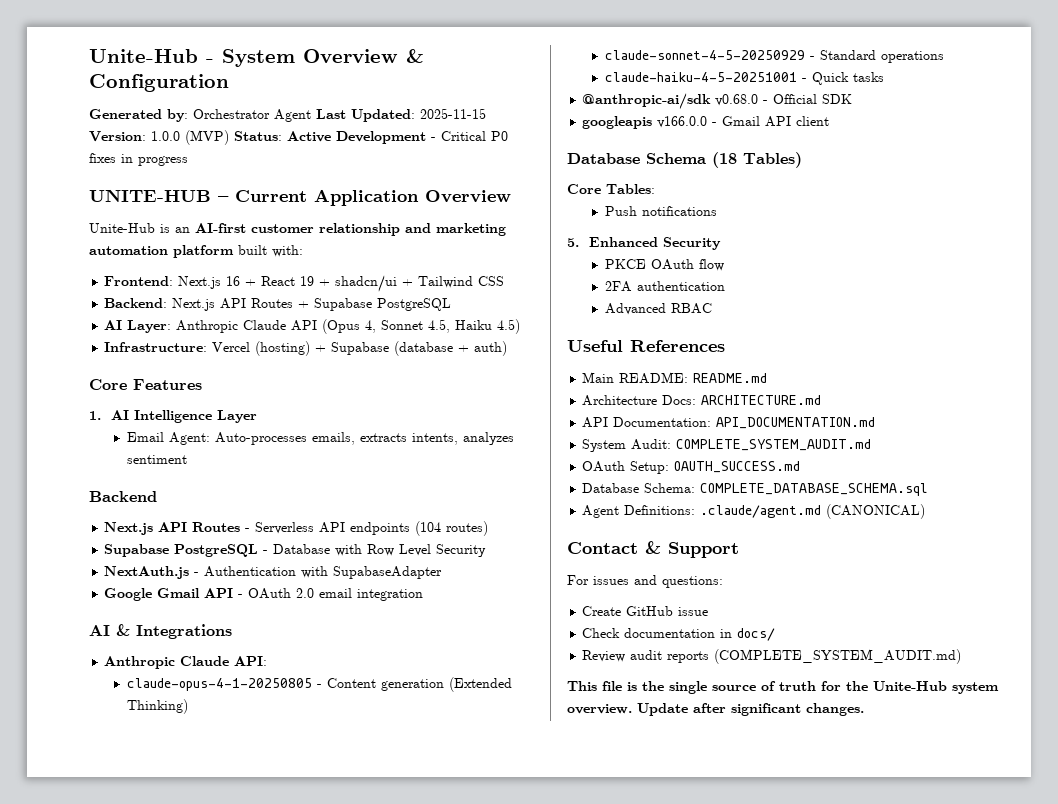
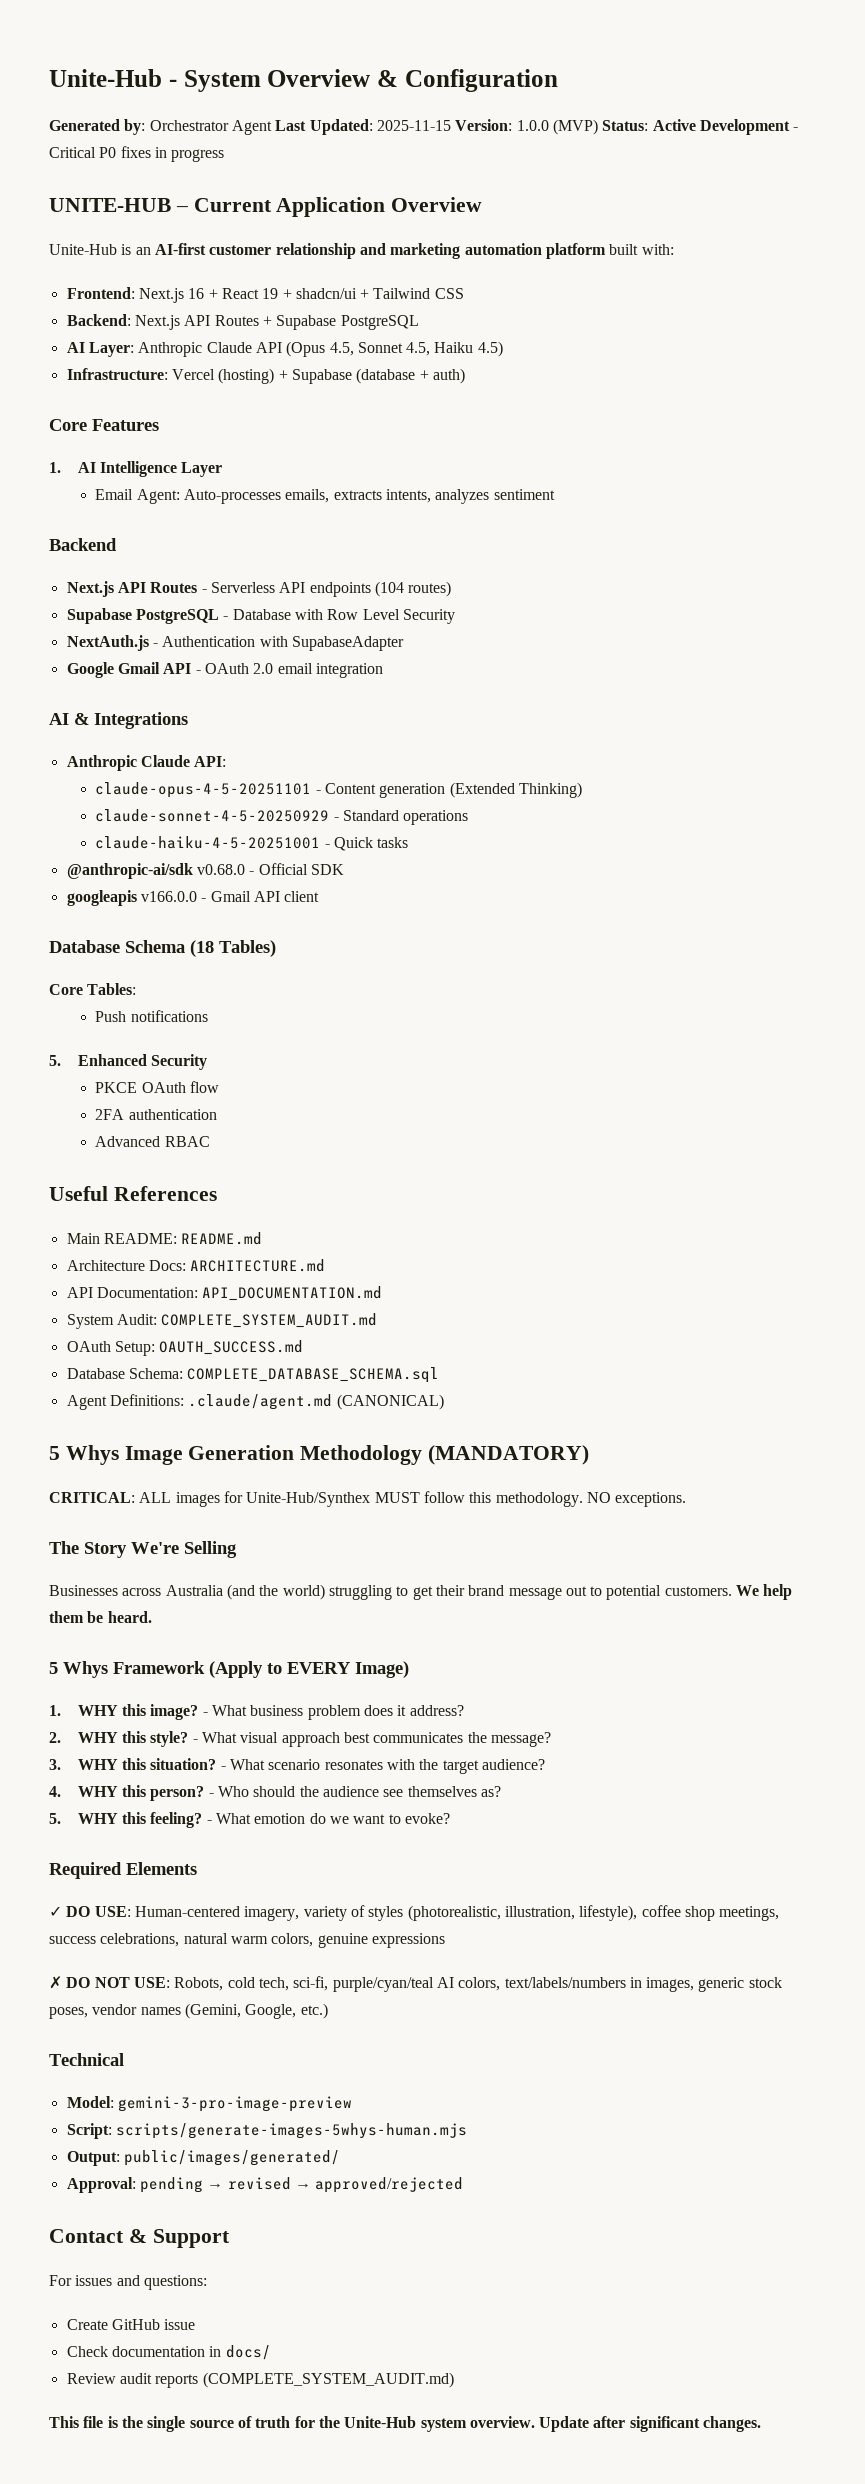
[365,320,377,333] 4, -> [329,342,354,356] 4.5,
[126,678,312,691] claude-opus-4-1-20250805 -> [95,782,312,798] claude-opus-4-5-20251101
(926, 511) none -> [49,1445,590,1465] [49,1491,687,1507] [49,1541,237,1558] [49,1584,793,1600] [49,1611,152,1623] [49,1661,409,1678] [49,1704,464,1720] [49,1731,551,1747] [49,1758,545,1774] [49,1785,501,1801] [49,1812,450,1828] [49,1862,197,1879] [49,1905,780,1921] [49,1933,445,1948] [49,1976,782,1992] [49,2003,328,2019] [49,2053,124,2066] [66,2096,352,2112] [66,2123,467,2139] [66,2150,340,2166] [66,2177,464,2193] // 5 Whys Image Generation Methodology (MANDATORY) // CRITICAL: ALL images for Unite-Hub/Synthex MUST follow this methodology. NO exceptions. // The Story We're Selling // Businesses across Australia (and the world) struggling to get their brand message out to potential customers. We help them be heard. // 5 Whys Framework (Apply to EVERY Image) // 1. WHY this image? - What business problem does it address? // 2. WHY this style? - What visual approach best communicates the message? // 3. WHY this situation? - What scenario resonates with the target audience? // 4. WHY this person? - Who should the audience see themselves as? // 5. WHY this feeling? - What emotion do we want to evoke? // Required Elements // ✓ DO USE: Human-centered imagery, variety of styles (photorealistic, illustration, lifestyle), coffee shop meetings, success celebrations, natural warm colors, genuine expressions // ✗ DO NOT USE: Robots, cold tech, sci-fi, purple/cyan/teal AI colors, text/labels/numbers in images, generic stock poses, vendor names (Gemini, Google, etc.) // Technical // Model: gemini-3-pro-image-preview // Script: scripts/generate-images-5whys-human.mjs // Output: public/images/generated/ // Approval: pending → revised → approved/rejected

